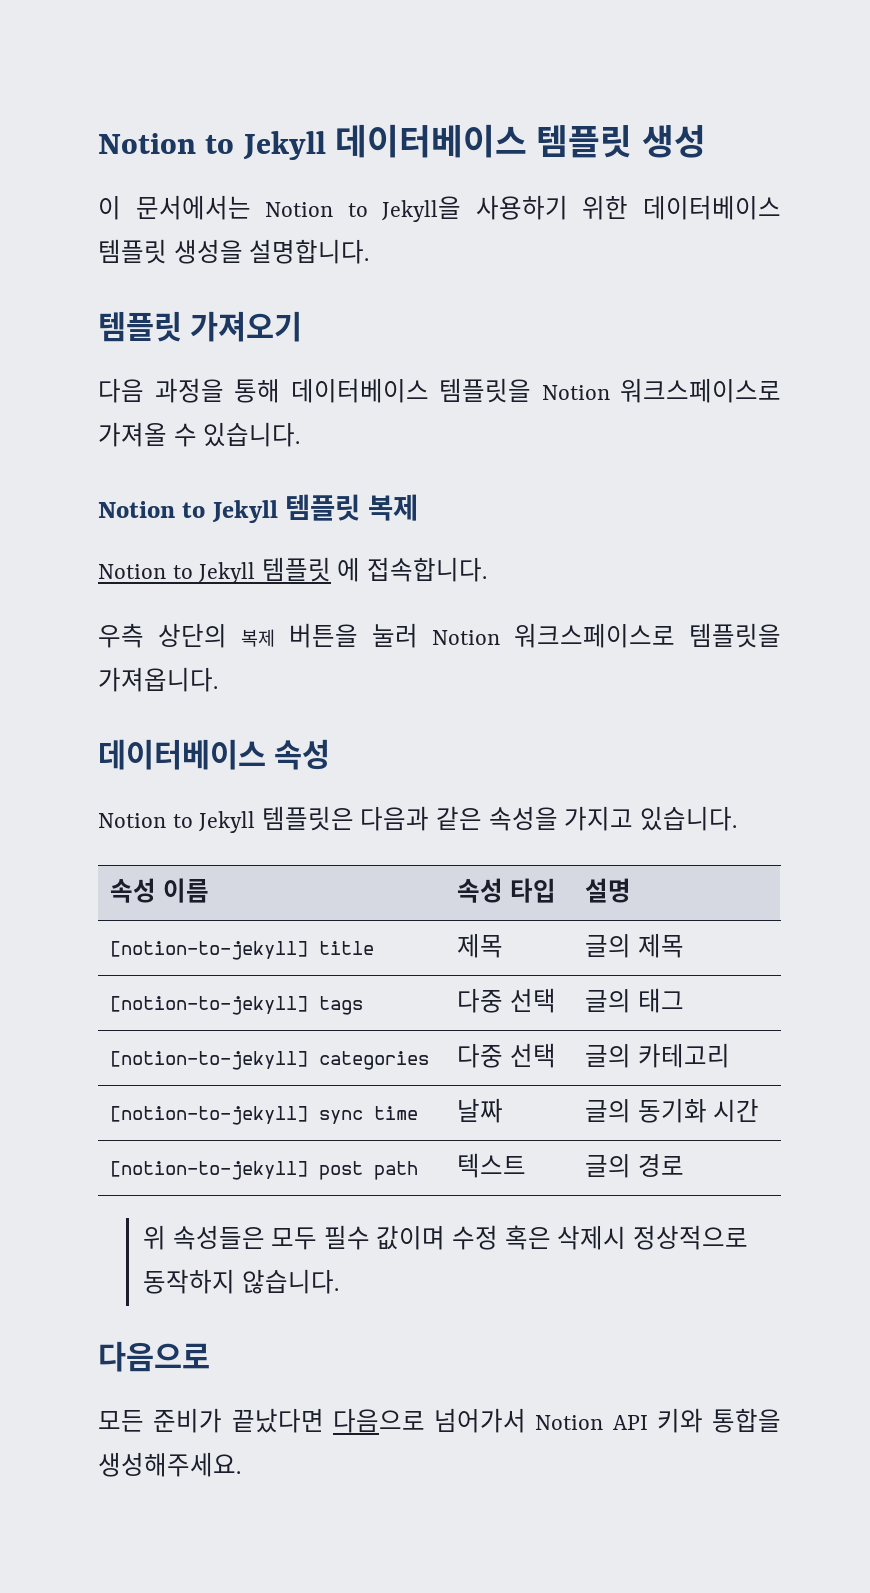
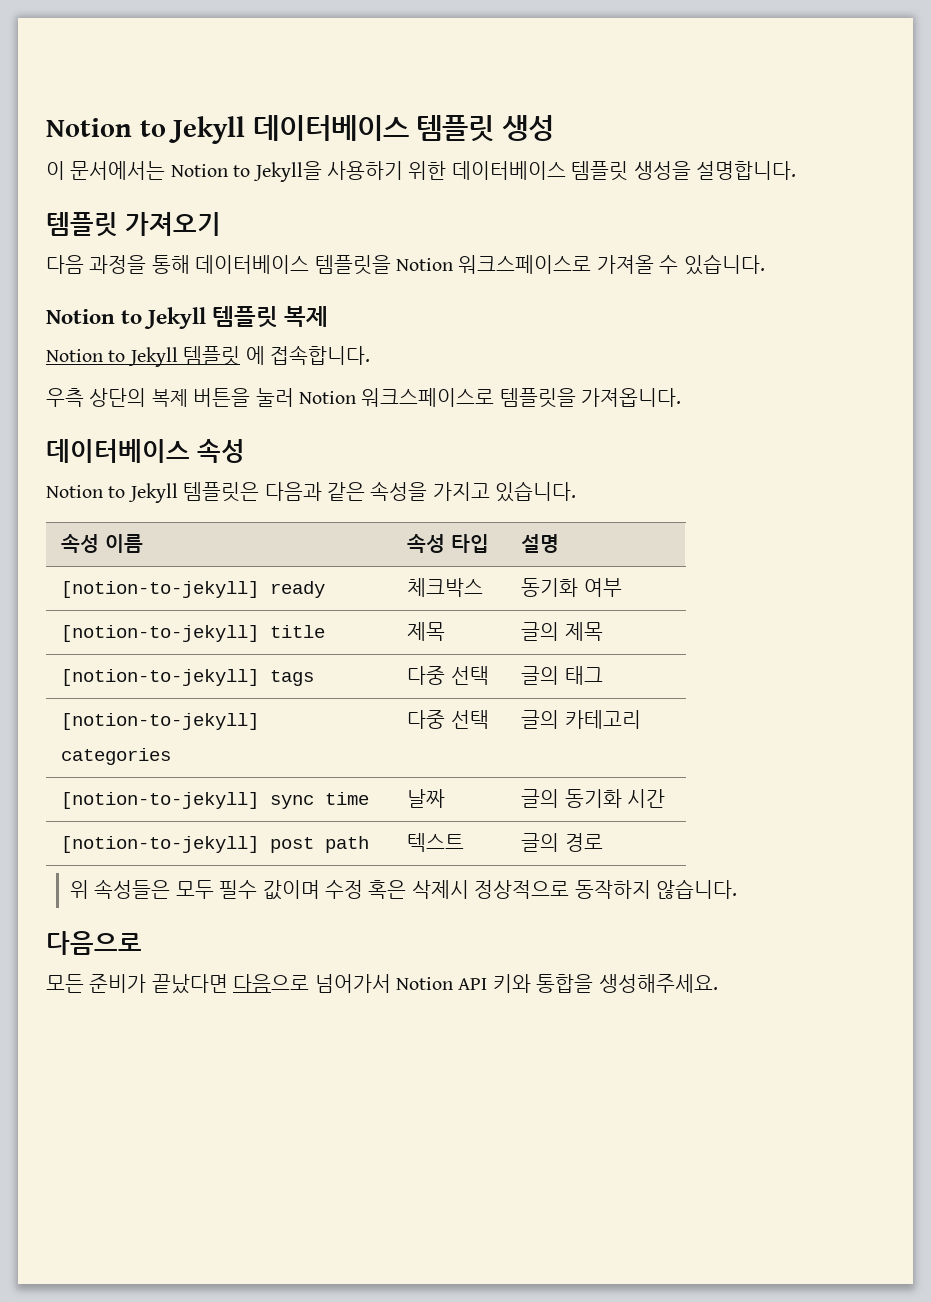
(632, 890) none -> [61,581,326,598] [407,578,484,597] [521,578,622,597] // [notion-to-jekyll] ready | 체크박스 | 동기화 여부

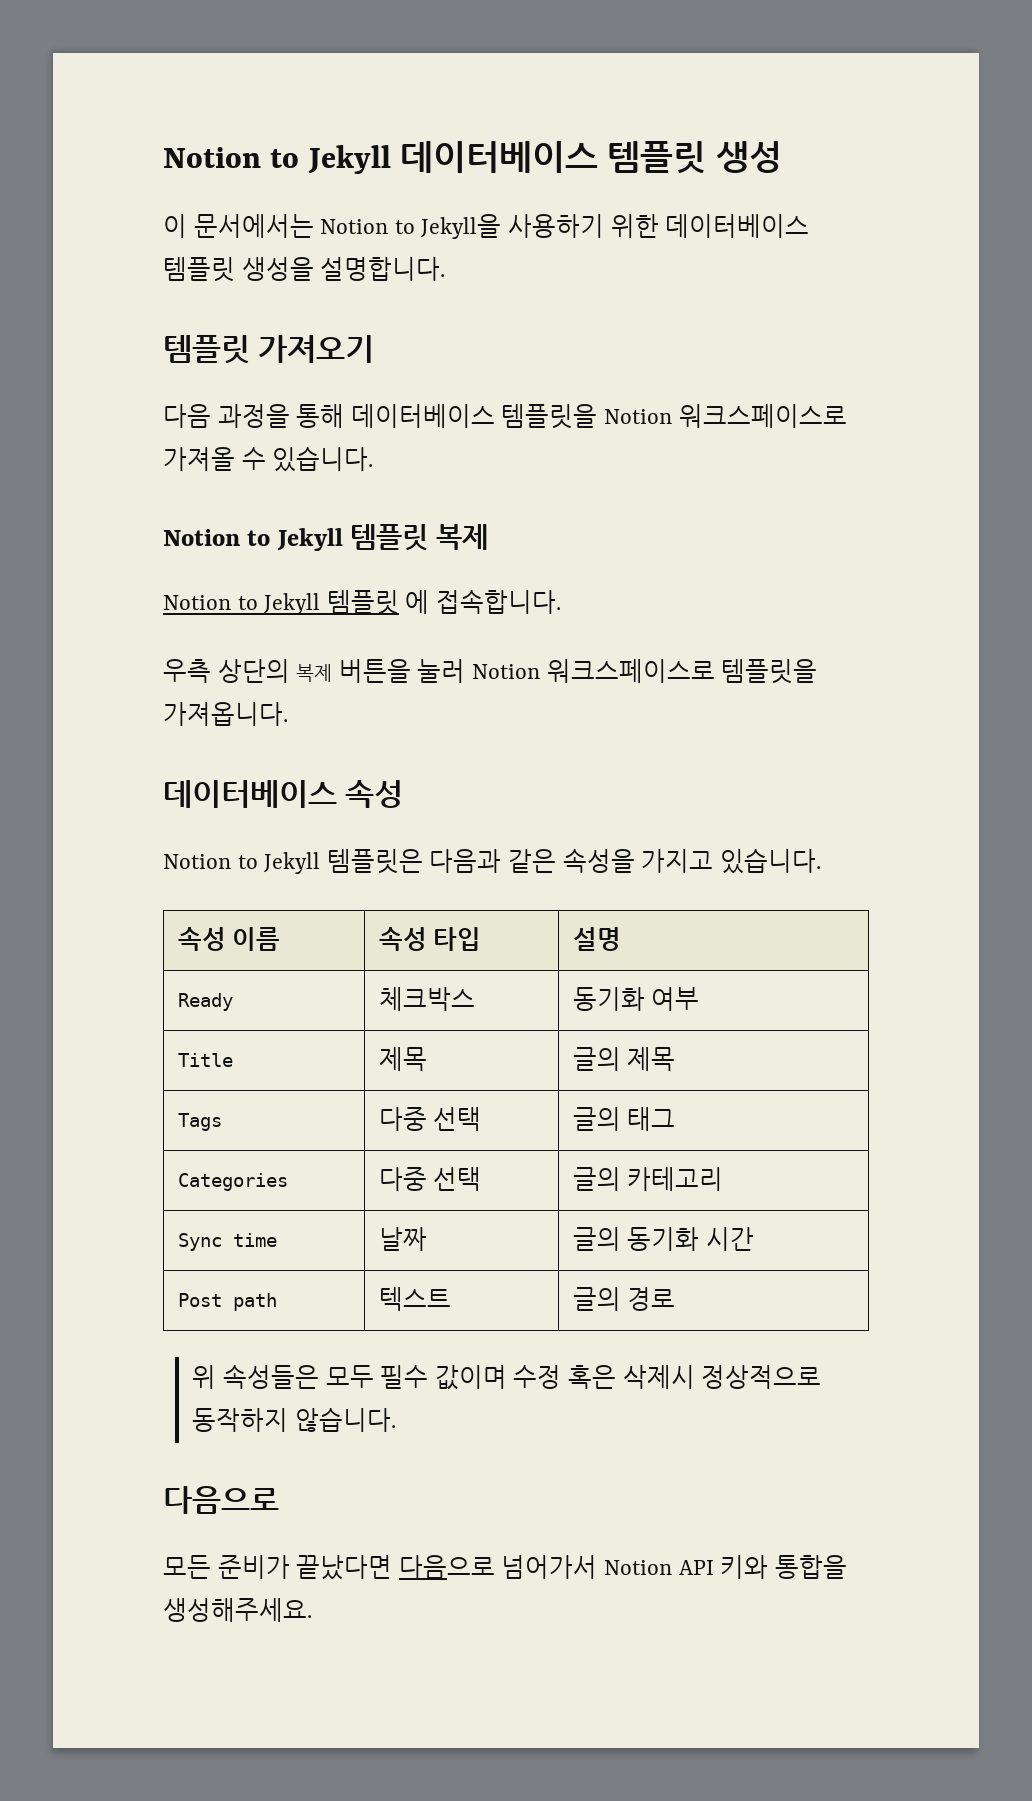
[61,581,326,598] [notion-to-jekyll] ready -> [177,993,233,1011] Ready
[61,625,326,642] [notion-to-jekyll] title -> [177,1053,233,1067] Title
[61,669,315,686] [notion-to-jekyll] tags -> [177,1113,222,1131] Tags
[61,713,260,730] [61,748,172,765] [notion-to-jekyll] categories -> [177,1173,288,1191] Categories
[61,792,315,809] [notion-to-jekyll] sync -> [177,1233,222,1251] Sync
[61,836,315,853] [notion-to-jekyll] post -> [177,1293,222,1307] Post

